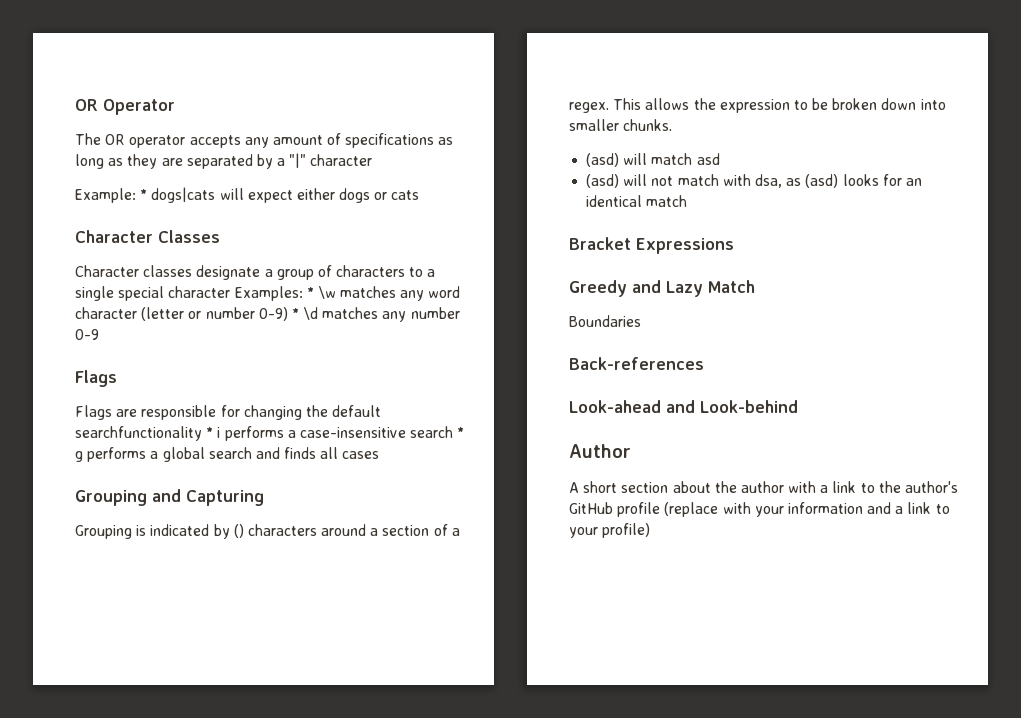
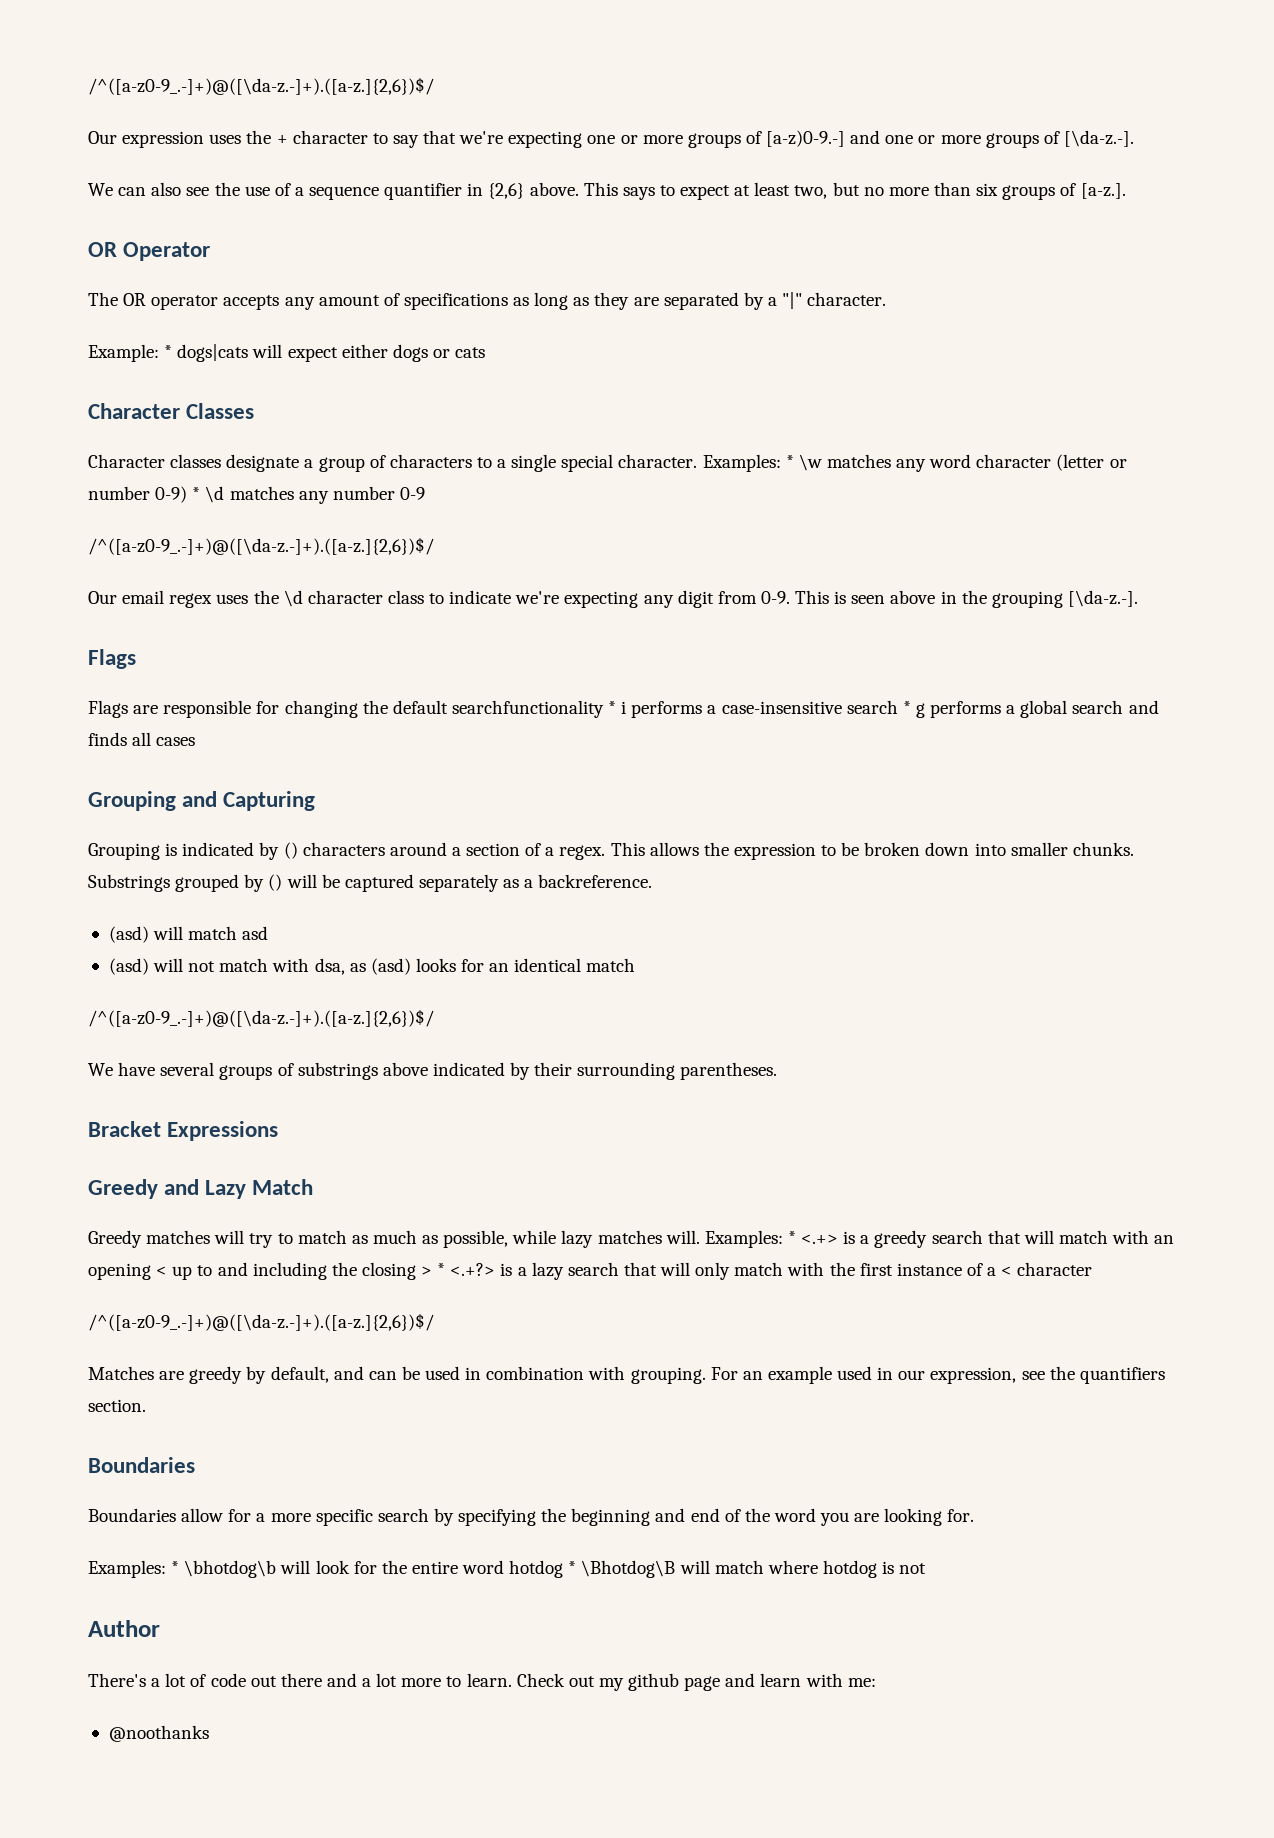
(75, 105) none -> [88,77,434,95] [88,130,1134,148] [88,182,1126,200] /^([a-z0-9_.-]+)@([\da-z.-]+).([a-z.]{2,6})$/ // Our expression uses the + character to say that we're expecting one or more groups of [a-z)0-9.-] and one or more groups of [\da-z.-]. // We can also see the use of a sequence quantifier in {2,6} above. This says to expect at least two, but no more than six groups of [a-z.]. //
[310,154,373,166] character -> [807,292,887,306] character.
[168,286,231,298] character -> [618,454,698,468] character.
(99, 334) none -> [88,537,434,555] [88,590,1138,608] // /^([a-z0-9_.-]+)@([\da-z.-]+).([a-z.]{2,6})$/ // Our email regex uses the \d character class to indicate we're expecting any digit from 0-9. This is seen above in the grouping [\da-z.-].
(673, 125) none -> [88,874,653,892] Substrings grouped by () will be captured separately as a backreference.
(688, 201) none -> [88,1009,434,1027] [88,1062,778,1080] // /^([a-z0-9_.-]+)@([\da-z.-]+).([a-z.]{2,6})$/ // We have several groups of substrings above indicated by their surrounding parentheses.
[569,315,641,327] [569,357,704,370] [569,400,798,413] [569,444,631,458] [569,481,959,493] [569,502,950,517] [569,523,651,538] Boundaries // Back-references // Look-ahead and Look-behind // Author // A short section about the author with a link to the author's GitHub profile (replace with your information and a link to your profile) -> [88,1230,1175,1248] [88,1262,1093,1280] [88,1313,434,1331] [88,1366,1165,1384] [88,1399,146,1412] [88,1457,195,1473] [88,1508,975,1526] [88,1560,927,1578] [88,1620,160,1637] [88,1673,876,1691] [108,1725,209,1742] Greedy matches will try to match as much as possible, while lazy matches will. Examples: * <.+> is a greedy search that will match with an opening < up to and including the closing > * <.+?> is a lazy search that will only match with the first instance of a < character // /^([a-z0-9_.-]+)@([\da-z.-]+).([a-z.]{2,6})$/ // Matches are greedy by default, and can be used in combination with grouping. For an example used in our expression, see the quantifiers section. // Boundaries // Boundaries allow for a more specific search by specifying the beginning and end of the word you are looking for. // Examples: * \bhotdog\b will look for the entire word hotdog * \Bhotdog\B will match where hotdog is not // Author // There's a lot of code out there and a lot more to learn. Check out my github page and learn with me: // @noothanks

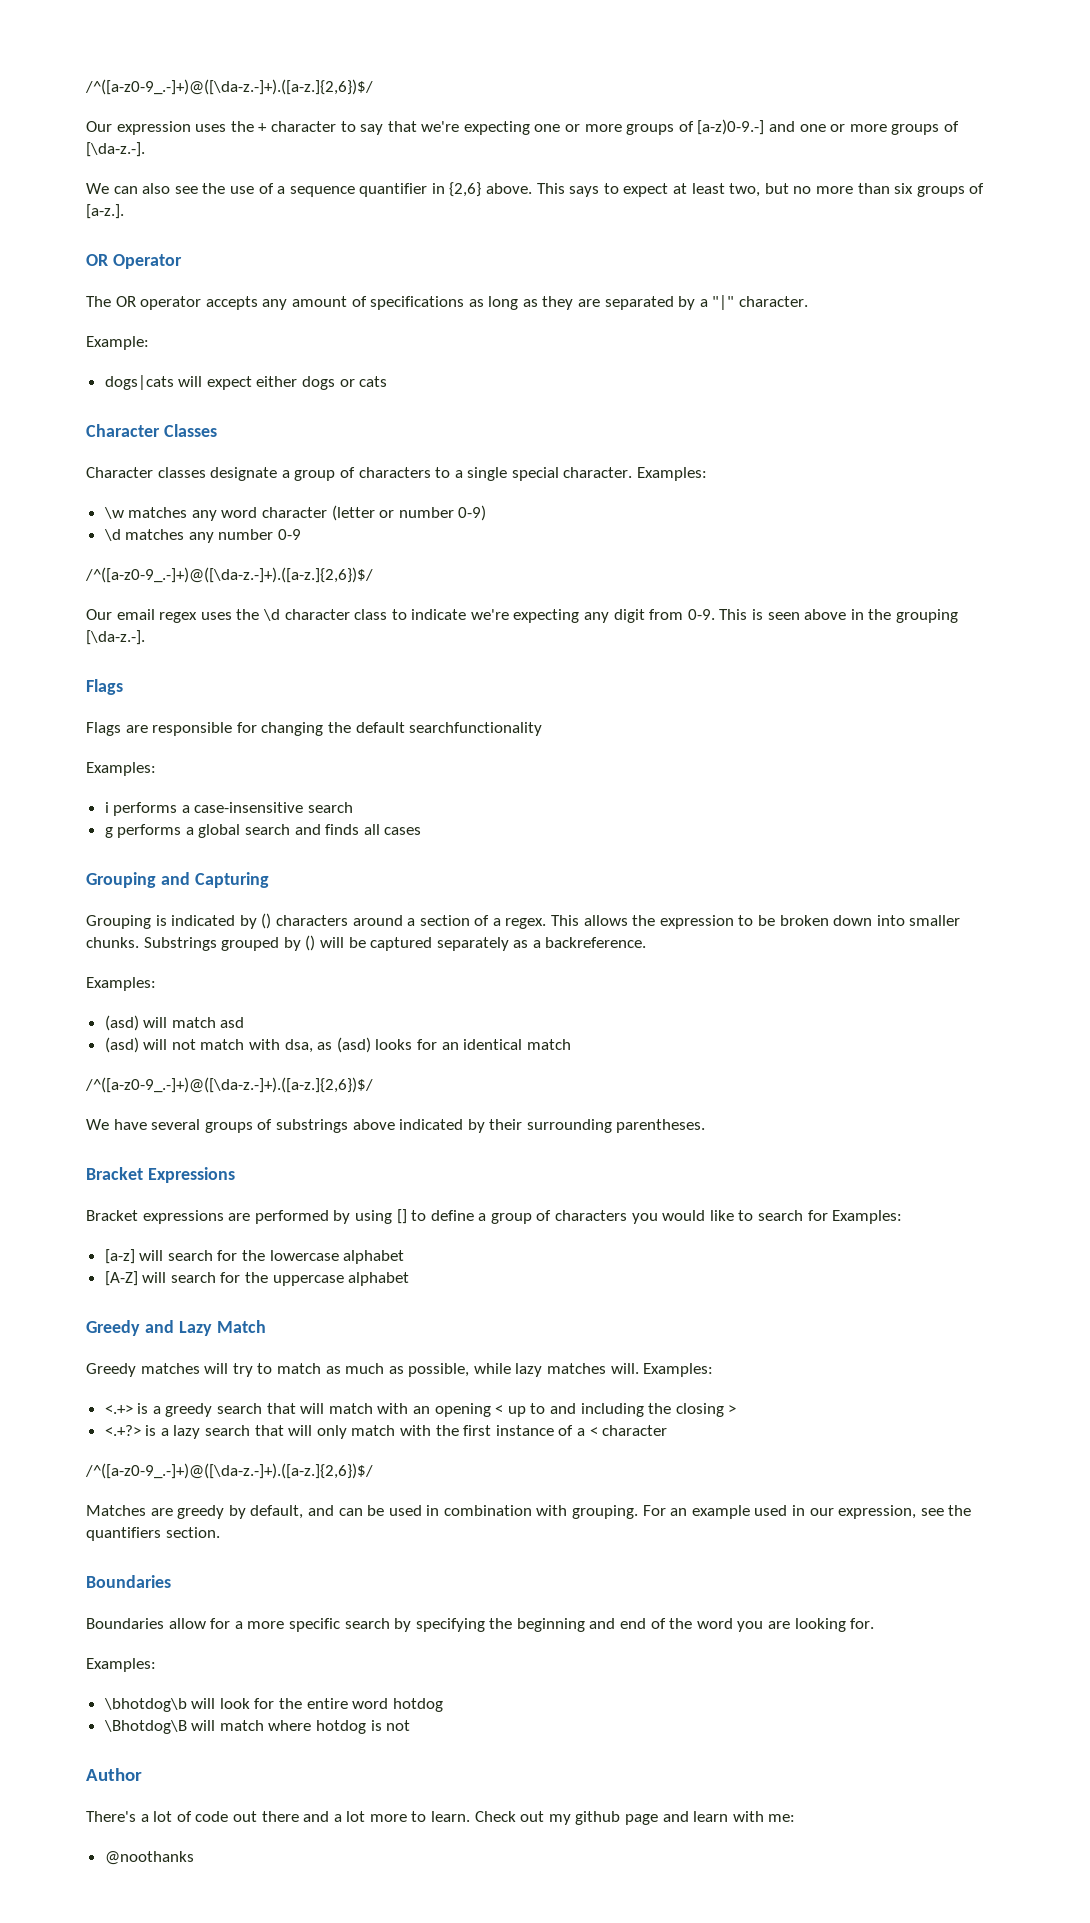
[164,345,173,358] * -> (149, 343) //
[785,455,794,468] * -> (708, 474) //
[192,487,201,500] * -> (487, 513) //
[608,701,617,714] * -> [86,762,156,776] // Examples: //
[902,701,911,714] * -> (354, 807) //
(653, 881) none -> [86,977,156,991] // Examples:
(279, 1131) none -> [86,1209,903,1224] [104,1249,405,1264] [104,1271,410,1286] // Bracket expressions are performed by using [] to define a group of characters you would like to search for Examples: // [a-z] will search for the lowercase alphabet // [A-Z] will search for the uppercase alphabet
[787,1231,796,1244] * -> (714, 1370) //
[437,1263,446,1276] * -> (737, 1409) //
[171,1561,180,1574] * -> (156, 1665) //
[568,1561,577,1574] * -> (443, 1705) //

